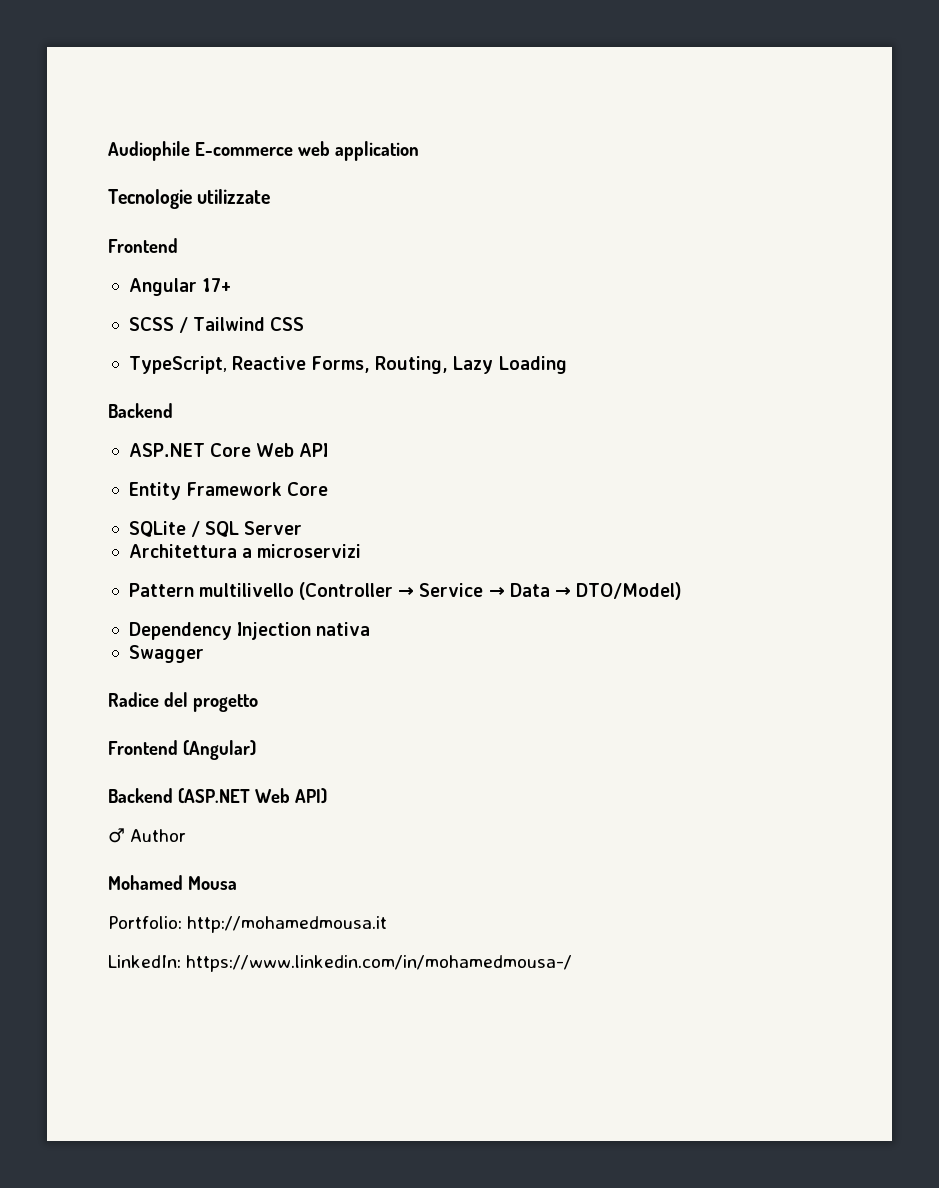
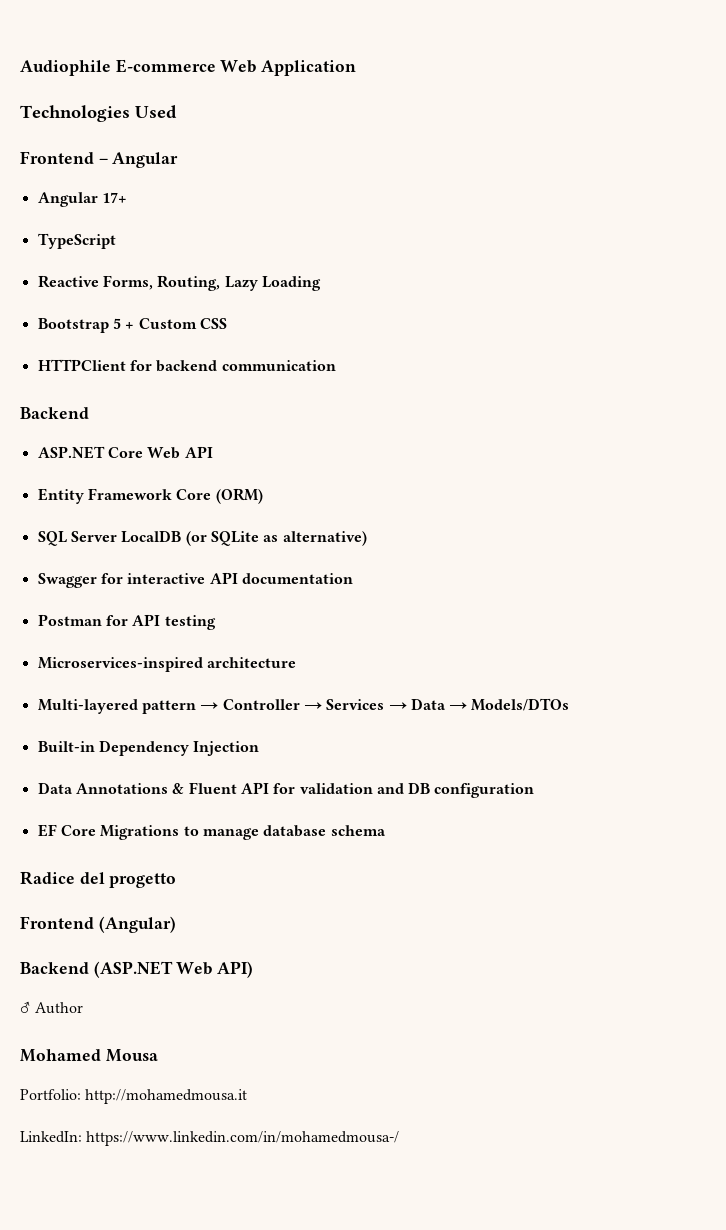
[297,141,419,161] [108,189,271,209] [108,238,178,253] web application // Tecnologie utilizzate // Frontend -> [220,60,357,76] [20,105,177,122] [20,151,179,168] Web Application // Technologies Used // Frontend – Angular
[128,317,305,333] [128,356,227,374] SCSS / Tailwind CSS // TypeScript, -> [37,233,116,249] TypeScript //
(567, 365) none -> [37,318,227,333] [37,359,336,372] // Bootstrap 5 + Custom CSS // HTTPClient for backend communication
[128,521,201,537] // SQLite / -> [215,488,263,504] (ORM) //
[128,544,362,558] [128,582,484,600] // Architettura a microservizi // Pattern multilivello (Controller → Service -> [121,530,367,546] [37,572,353,588] [37,614,216,630] [37,657,296,672] [37,699,385,714] LocalDB (or SQLite as alternative) // Swagger for interactive API documentation // Postman for API testing // Microservices-inspired architecture // Multi-layered pattern → Controller → Services
[575,582,682,600] DTO/Model) // -> [471,698,570,711] [37,741,95,752] Models/DTOs // Built-in
[316,622,371,636] [128,645,204,663] nativa // Swagger -> [37,782,535,798] [37,824,386,840] // Data Annotations & Fluent API for validation and DB configuration // EF Core Migrations to manage database schema

